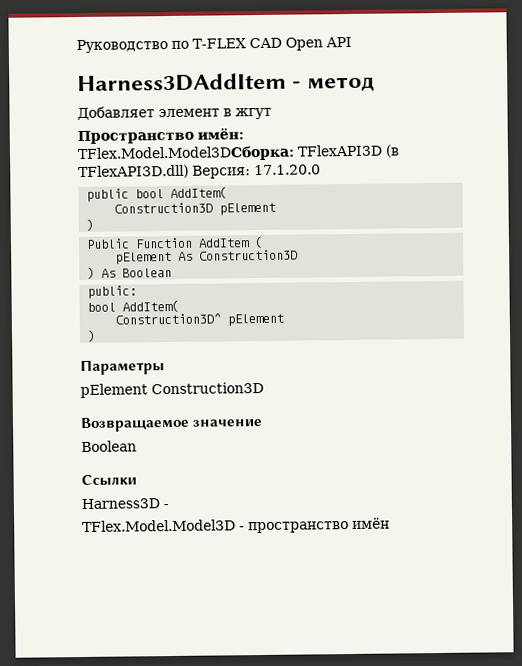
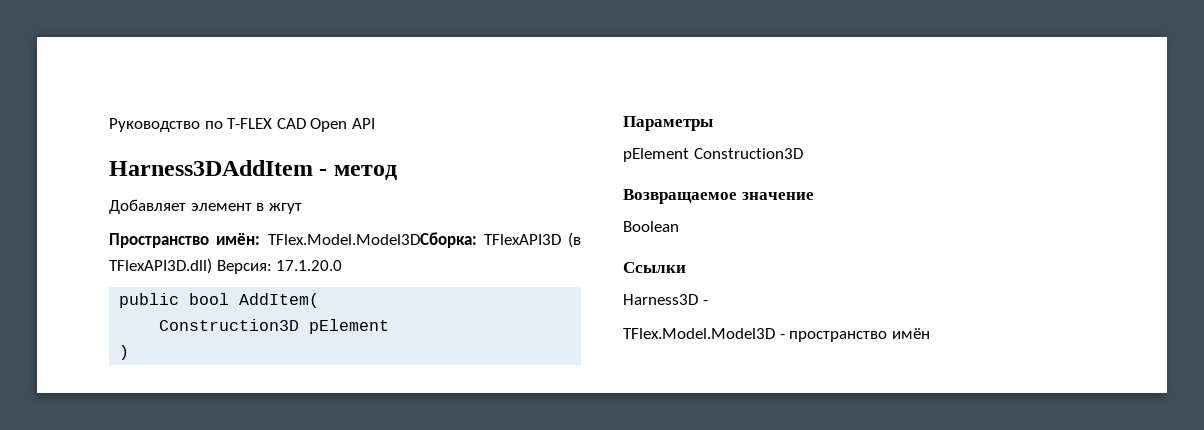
[86,235,264,249] [115,249,299,265] [87,266,173,279] [87,285,138,299] [87,299,180,313] [115,313,285,327] [87,329,97,342] // Public Function AddItem ( // pElement As Construction3D // ) As Boolean // public: // bool AddItem( // Construction3D^ pElement // ) -> (130, 352) none

